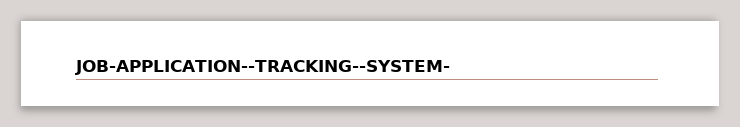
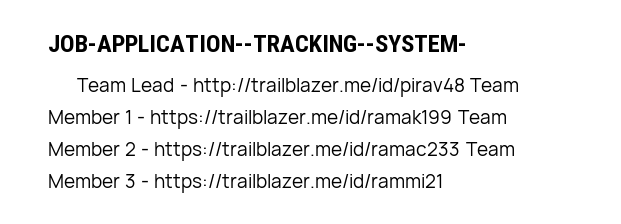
(450, 67) none -> [77,78,519,97] [48,110,507,129] [48,142,515,161] [48,174,444,193] // Team Lead - http://trailblazer.me/id/pirav48 Team Member 1 - https://trailblazer.me/id/ramak199 Team Member 2 - https://trailblazer.me/id/ramac233 Team Member 3 - https://trailblazer.me/id/rammi21

